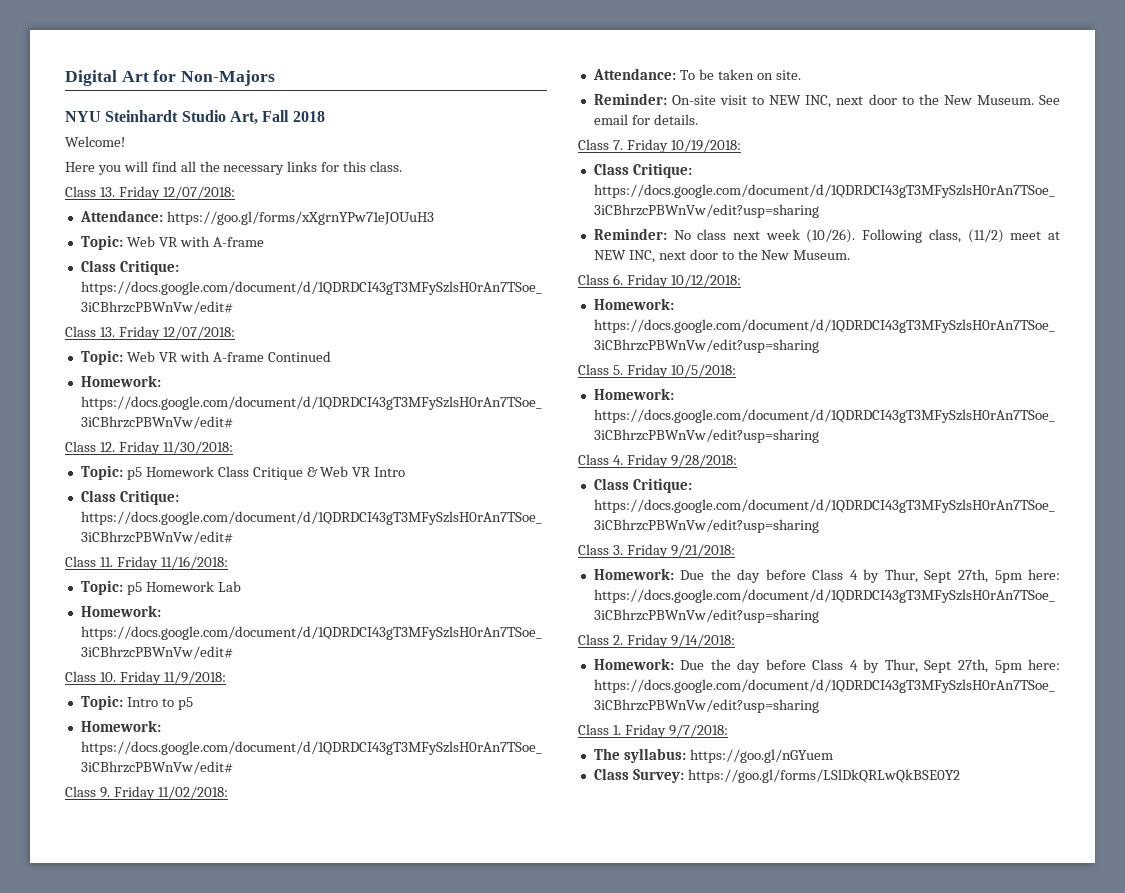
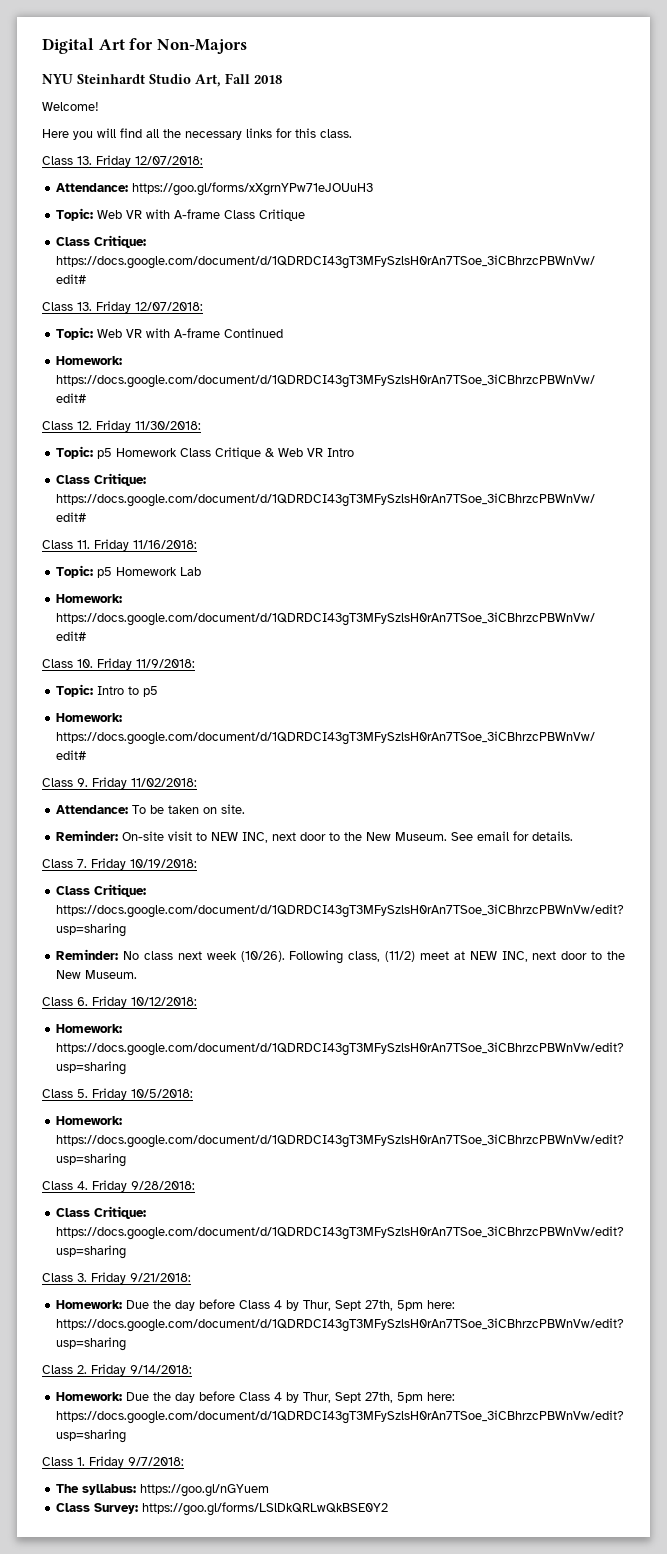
(264, 242) none -> [224,209,306,221] Class Critique

